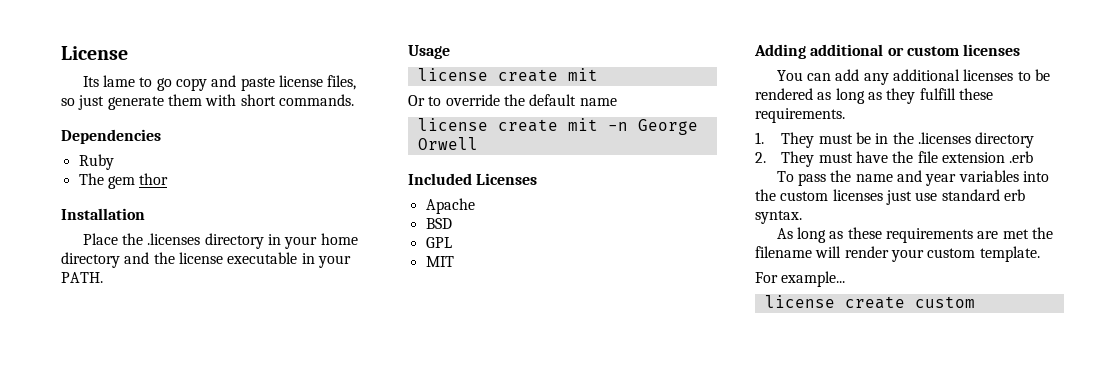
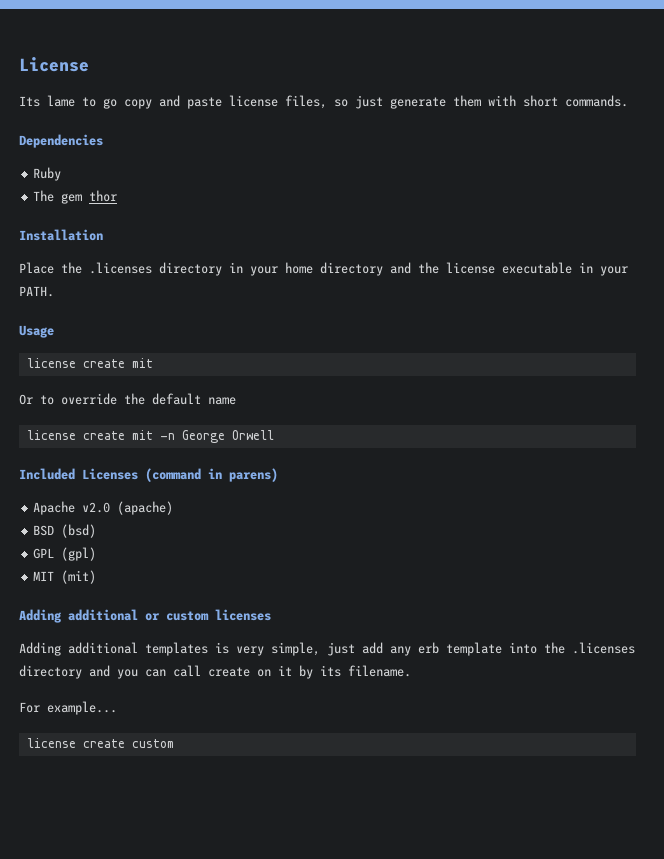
(538, 179) none -> [145,468,278,482] (command in parens)
(475, 206) none -> [82,501,174,515] v2.0 (apache)
(452, 223) none -> [61,524,97,538] (bsd)
(452, 242) none -> [61,547,97,561] (gpl)
(454, 261) none -> [61,570,97,584] (mit)
[776,69,1050,85] [755,88,993,104] [755,108,845,123] [755,132,1035,148] [755,151,1034,167] [776,170,1049,186] [755,189,1025,205] [755,210,802,224] [776,227,1053,243] [755,246,1040,262] You can add any additional licenses to be rendered as long as they fulfill these requirements. // 1. They must be in the .licenses directory // 2. They must have the file extension .erb // To pass the name and year variables into the custom licenses just use standard erb syntax. // As long as these requirements are met the filename will render your custom template. -> [19,642,635,656] [19,665,411,679] Adding additional templates is very simple, just add any erb template into the .licenses directory and you can call create on it by its filename.

